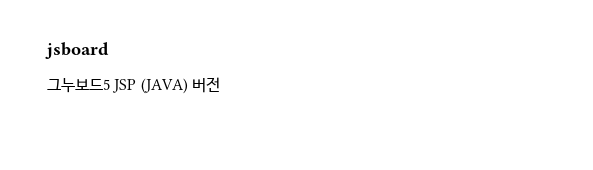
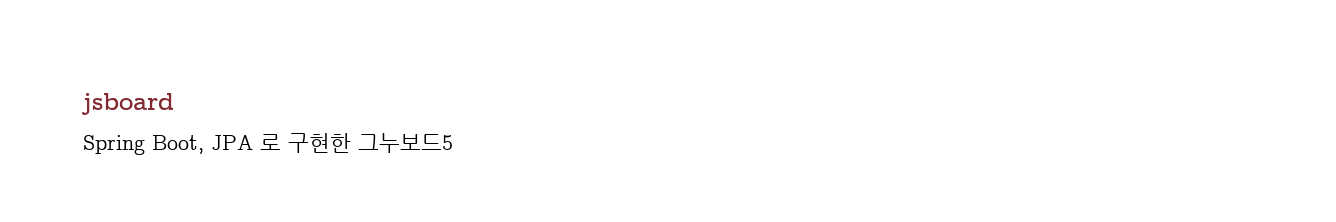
[47,77,220,94] 그누보드5 JSP (JAVA) 버전 -> [83,133,453,155] Spring Boot, JPA 로 구현한 그누보드5

